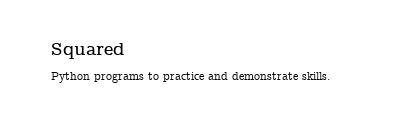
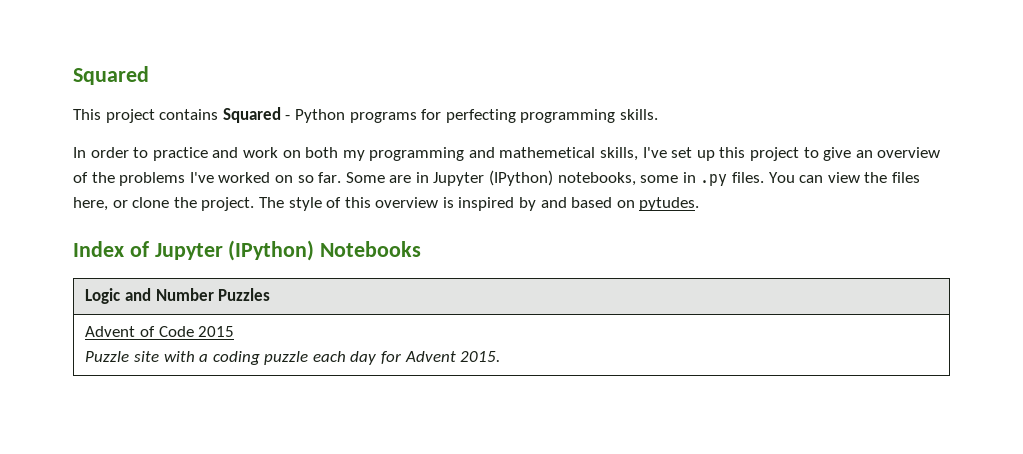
[51,72,330,83] Python programs to practice and demonstrate skills. -> [73,107,658,123] [73,147,941,161] [73,170,920,186] [73,197,700,211] [73,240,422,261] [85,288,271,304] [85,326,235,337] [85,351,501,365] This project contains Squared - Python programs for perfecting programming skills. // In order to practice and work on both my programming and mathemetical skills, I've set up this project to give an overview of the problems I've worked on so far. Some are in Jupyter (IPython) notebooks, some in .py files. You can view the files here, or clone the project. The style of this overview is inspired by and based on pytudes. // Index of Jupyter (IPython) Notebooks // Logic and Number Puzzles // Advent of Code 2015 // Puzzle site with a coding puzzle each day for Advent 2015.

